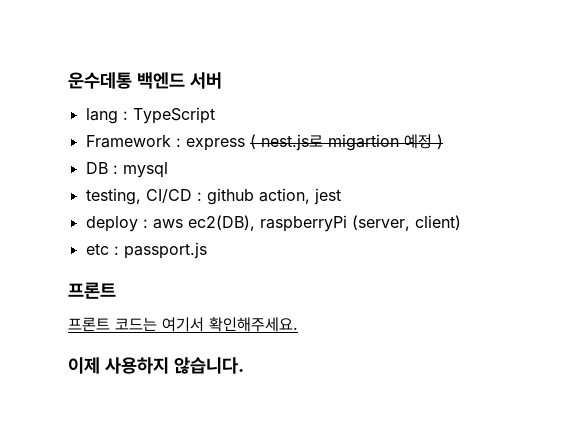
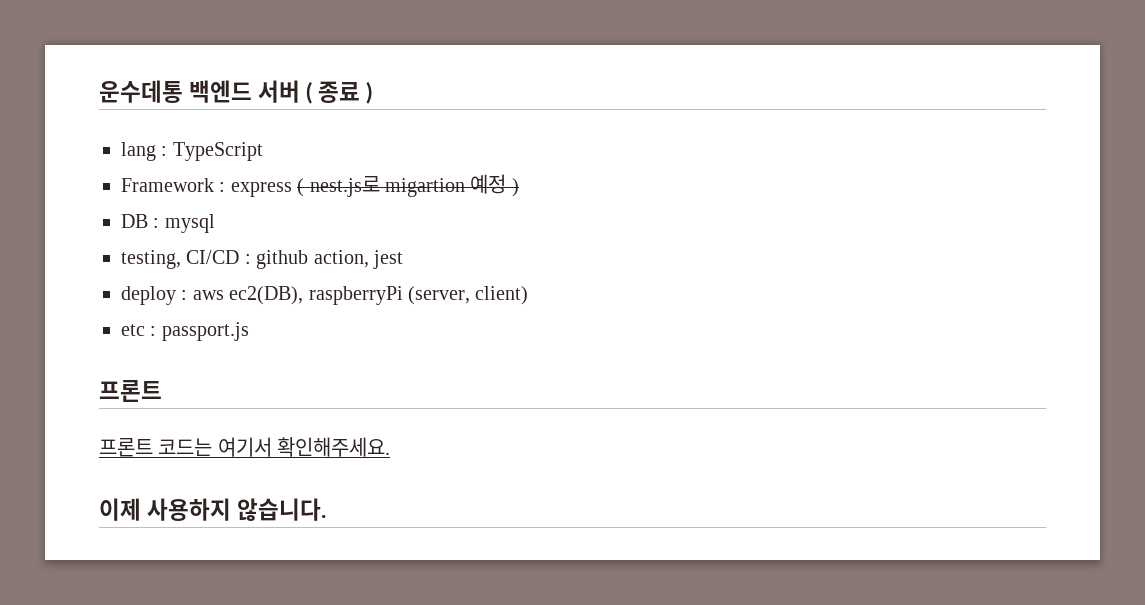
(222, 80) none -> [306,81,373,104] ( 종료 )

